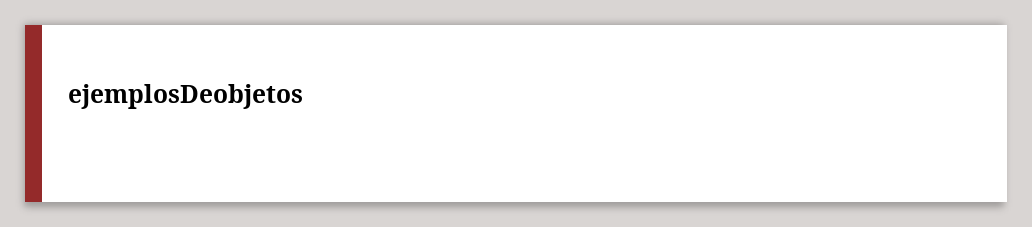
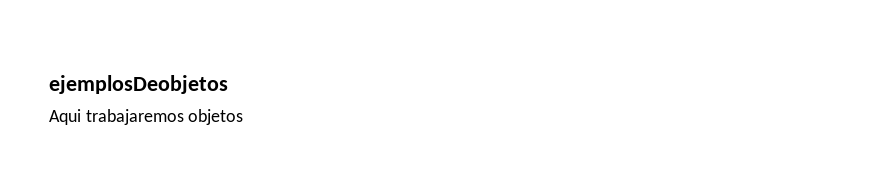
(303, 96) none -> [49,109,244,125] // Aqui trabajaremos objetos

